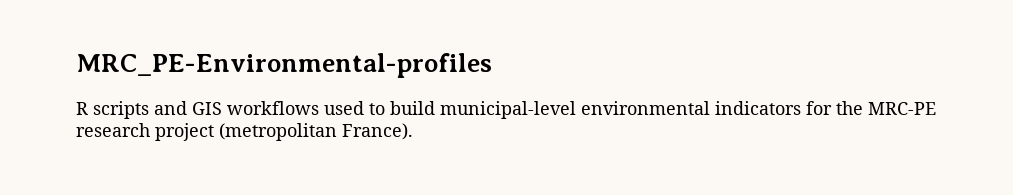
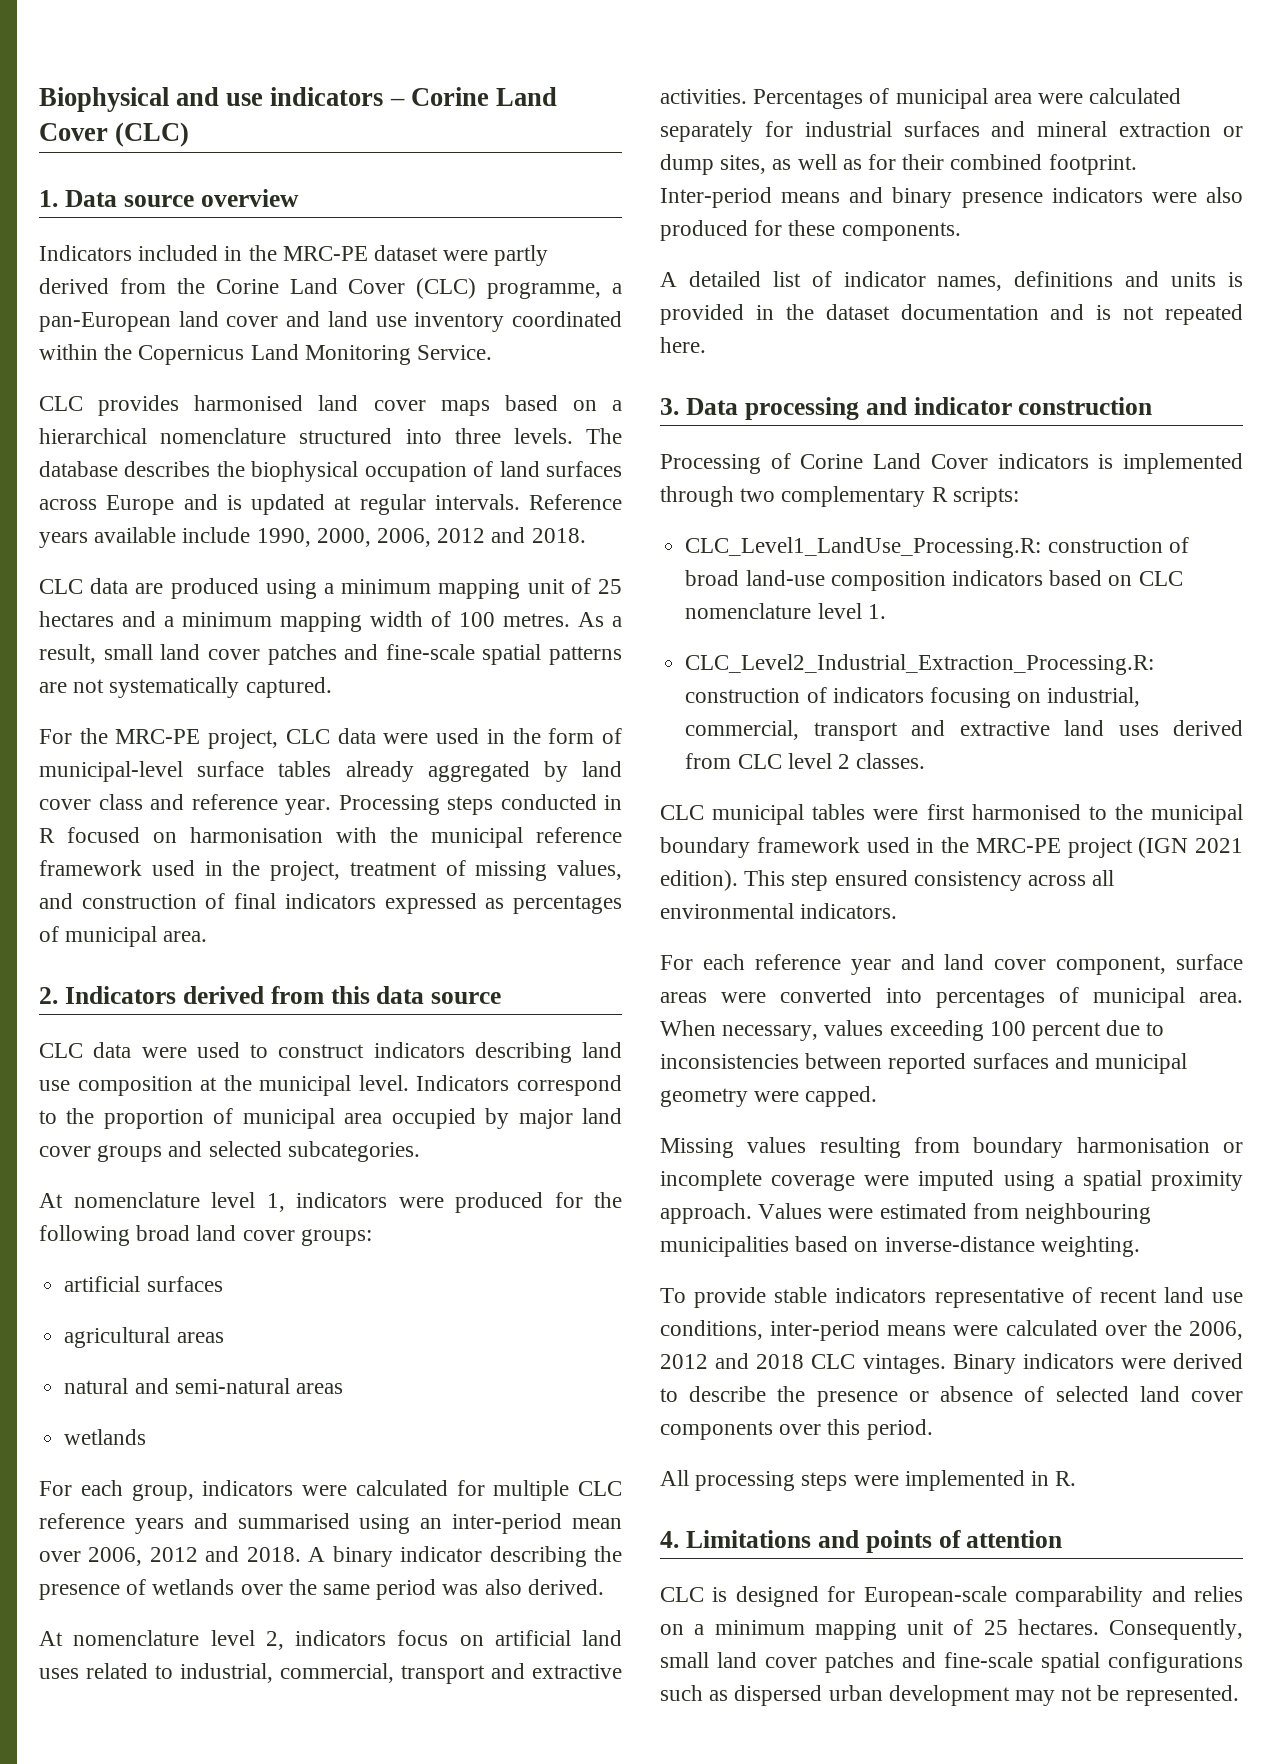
[76,53,492,78] [76,101,936,119] [76,123,413,141] MRC_PE-Environmental-profiles // R scripts and GIS workflows used to build municipal-level environmental indicators for the MRC-PE research project (metropolitan France). -> [39,87,557,112] [39,122,190,147] [39,189,299,207] [39,245,549,266] [39,278,622,299] [39,311,622,332] [39,344,493,365] [39,395,622,416] [39,428,623,444] [39,461,622,482] [39,494,622,515] [39,527,586,548] [39,578,622,599] [39,611,622,632] [39,644,622,665] [39,677,332,698] [39,728,623,749] [39,761,622,782] [39,794,622,815] [39,827,622,848] [39,860,622,881] [39,893,622,914] [39,926,208,947] [39,986,502,1004] [39,1042,622,1063] [39,1075,622,1096] [39,1108,623,1129] [39,1141,420,1162] [39,1192,622,1213] [39,1225,372,1246] [64,1276,223,1292] [64,1327,224,1348] [64,1378,343,1394] [64,1429,147,1445] [39,1480,622,1501] [39,1513,622,1534] [39,1546,623,1567] [39,1579,604,1600] [39,1630,622,1650] [39,1663,622,1684] [660,88,1182,109] [660,121,1243,142] [660,154,1137,175] [660,187,1243,208] [660,220,961,241] [660,271,1243,291] [660,304,1243,325] [660,337,706,353] [660,397,1153,420] [660,453,1243,474] [660,486,1019,507] [685,537,1189,558] [685,570,1183,591] [685,603,886,619] [685,654,1155,675] [685,687,1141,708] [685,720,1243,741] [685,753,926,769] [660,804,1243,825] [660,837,1243,858] [660,870,1115,891] [660,903,898,919] [660,954,1243,975] [660,987,1243,1008] [660,1020,1165,1041] [660,1053,1188,1074] [660,1086,878,1107] [660,1137,1243,1158] [660,1170,1243,1191] [660,1203,1152,1224] [660,1236,1140,1257] [660,1287,1243,1308] [660,1320,1243,1341] [660,1353,1243,1374] [660,1386,1243,1407] [660,1419,933,1440] [660,1470,1077,1491] [660,1530,1063,1553] [660,1586,1243,1607] [660,1619,1243,1640] [660,1652,1243,1673] [660,1685,1239,1706] Biophysical and use indicators – Corine Land Cover (CLC) // 1. Data source overview // Indicators included in the MRC-PE dataset were partly derived from the Corine Land Cover (CLC) programme, a pan-European land cover and land use inventory coordinated within the Copernicus Land Monitoring Service. // CLC provides harmonised land cover maps based on a hierarchical nomenclature structured into three levels. The database describes the biophysical occupation of land surfaces across Europe and is updated at regular intervals. Reference years available include 1990, 2000, 2006, 2012 and 2018. // CLC data are produced using a minimum mapping unit of 25 hectares and a minimum mapping width of 100 metres. As a result, small land cover patches and fine-scale spatial patterns are not systematically captured. // For the MRC-PE project, CLC data were used in the form of municipal-level surface tables already aggregated by land cover class and reference year. Processing steps conducted in R focused on harmonisation with the municipal reference framework used in the project, treatment of missing values, and construction of final indicators expressed as percentages of municipal area. // 2. Indicators derived from this data source // CLC data were used to construct indicators describing land use composition at the municipal level. Indicators correspond to the proportion of municipal area occupied by major land cover groups and selected subcategories. // At nomenclature level 1, indicators were produced for the following broad land cover groups: // artificial surfaces // agricultural areas // natural and semi-natural areas // wetlands // For each group, indicators were calculated for multiple CLC reference years and summarised using an inter-period mean over 2006, 2012 and 2018. A binary indicator describing the presence of wetlands over the same period was also derived. // At nomenclature level 2, indicators focus on artificial land uses related to industrial, commercial, transport and extractive activities. Percentages of municipal area were calculated separately for industrial surfaces and mineral extraction or dump sites, as well as for their combined footprint. Inter-period means and binary presence indicators were also produced for these components. // A detailed list of indicator names, definitions and units is provided in the dataset documentation and is not repeated here. // 3. Data processing and indicator construction // Processing of Corine Land Cover indicators is implemented through two complementary R scripts: // CLC_Level1_LandUse_Processing.R: construction of broad land-use composition indicators based on CLC nomenclature level 1. // CLC_Level2_Industrial_Extraction_Processing.R: construction of indicators focusing on industrial, commercial, transport and extractive land uses derived from CLC level 2 classes. // CLC municipal tables were first harmonised to the municipal boundary framework used in the MRC-PE project (IGN 2021 edition). This step ensured consistency across all environmental indicators. // For each reference year and land cover component, surface areas were converted into percentages of municipal area. When necessary, values exceeding 100 percent due to inconsistencies between reported surfaces and municipal geometry were capped. // Missing values resulting from boundary harmonisation or incomplete coverage were imputed using a spatial proximity approach. Values were estimated from neighbouring municipalities based on inverse-distance weighting. // To provide stable indicators representative of recent land use conditions, inter-period means were calculated over the 2006, 2012 and 2018 CLC vintages. Binary indicators were derived to describe the presence or absence of selected land cover components over this period. // All processing steps were implemented in R. // 4. Limitations and points of attention // CLC is designed for European-scale comparability and relies on a minimum mapping unit of 25 hectares. Consequently, small land cover patches and fine-scale spatial configurations such as dispersed urban development may not be represented.

